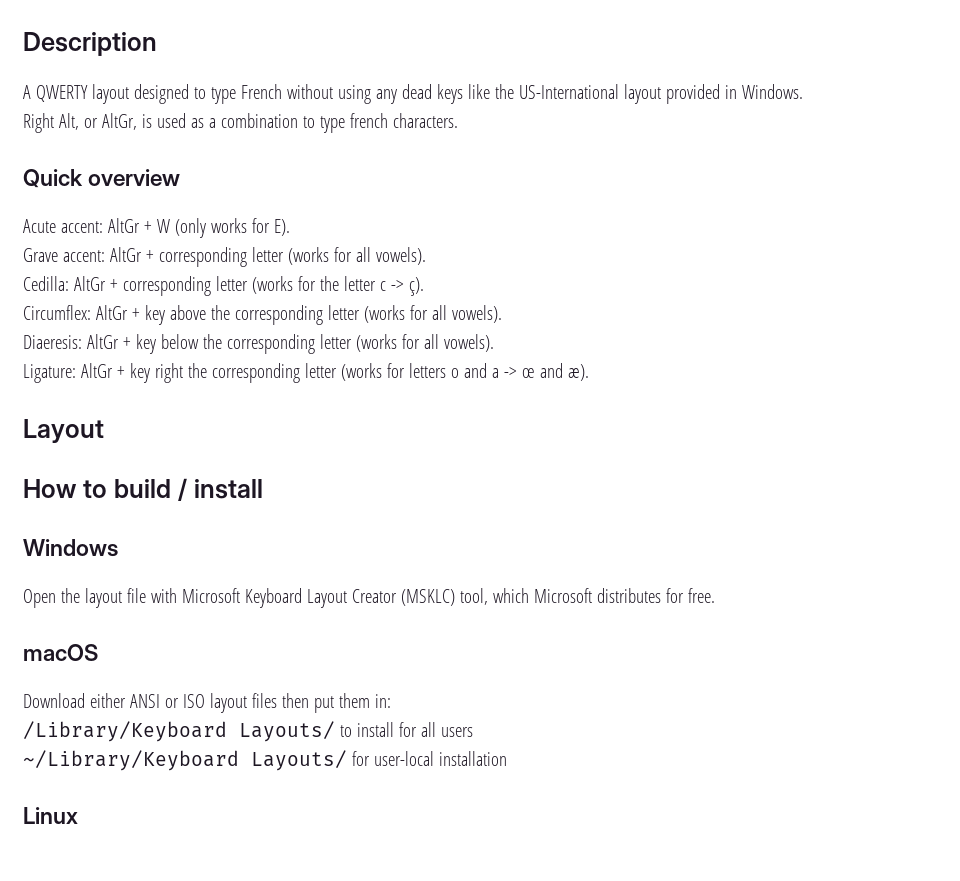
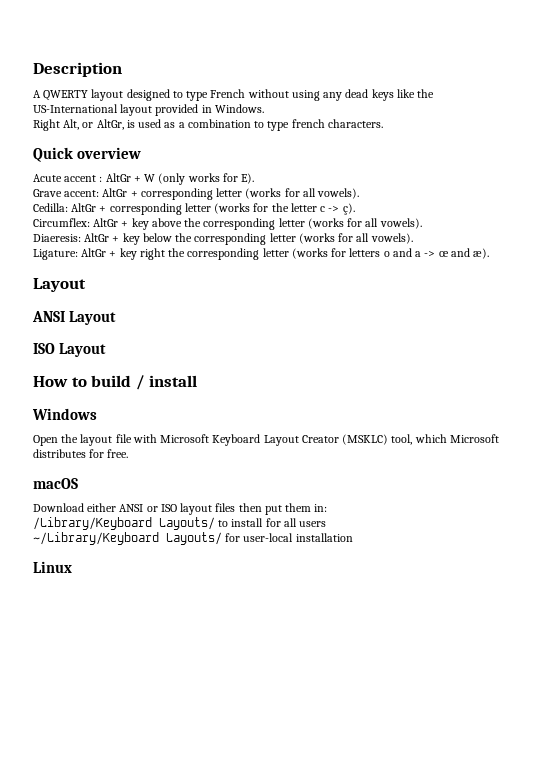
[60,221,103,233] accent: -> [64,175,103,182] accent :
(104, 431) none -> [32,311,117,325] [33,343,107,357] // ANSI Layout // ISO Layout

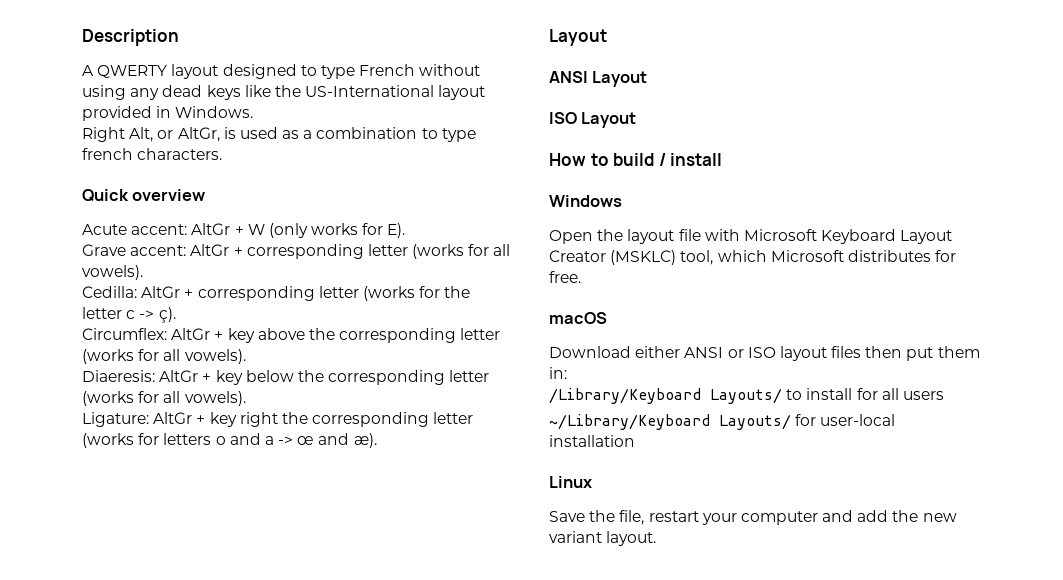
[64,175,103,182] accent : -> [131,224,188,235] accent:
(72, 567) none -> [549,510,957,525] [549,531,657,546] // Save the file, restart your computer and add the new variant layout.

